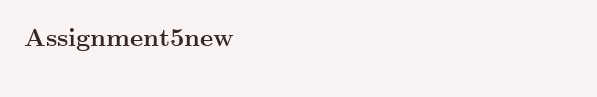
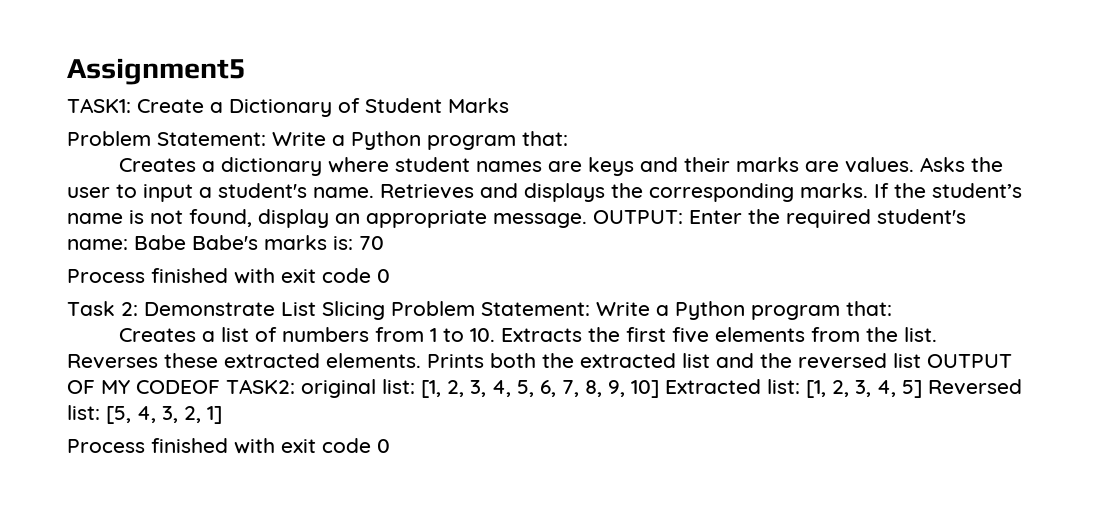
[24,28,234,51] Assignment5new -> [67,58,246,85] [67,98,509,117] [67,131,568,150] [118,157,1003,176] [67,183,1022,202] [67,209,966,228] [67,235,384,250] [67,268,390,284] [67,301,892,320] [118,327,937,343] [67,353,1012,369] [67,379,1022,398] [67,405,222,424] [67,438,390,454] Assignment5 // TASK1: Create a Dictionary of Student Marks // Problem Statement: Write a Python program that: // Creates a dictionary where student names are keys and their marks are values. Asks the user to input a student's name. Retrieves and displays the corresponding marks. If the student’s name is not found, display an appropriate message. OUTPUT: Enter the required student's name: Babe Babe's marks is: 70 // Process finished with exit code 0 // Task 2: Demonstrate List Slicing Problem Statement: Write a Python program that: // Creates a list of numbers from 1 to 10. Extracts the first five elements from the list. Reverses these extracted elements. Prints both the extracted list and the reversed list OUTPUT OF MY CODEOF TASK2: original list: [1, 2, 3, 4, 5, 6, 7, 8, 9, 10] Extracted list: [1, 2, 3, 4, 5] Reversed list: [5, 4, 3, 2, 1] // Process finished with exit code 0

